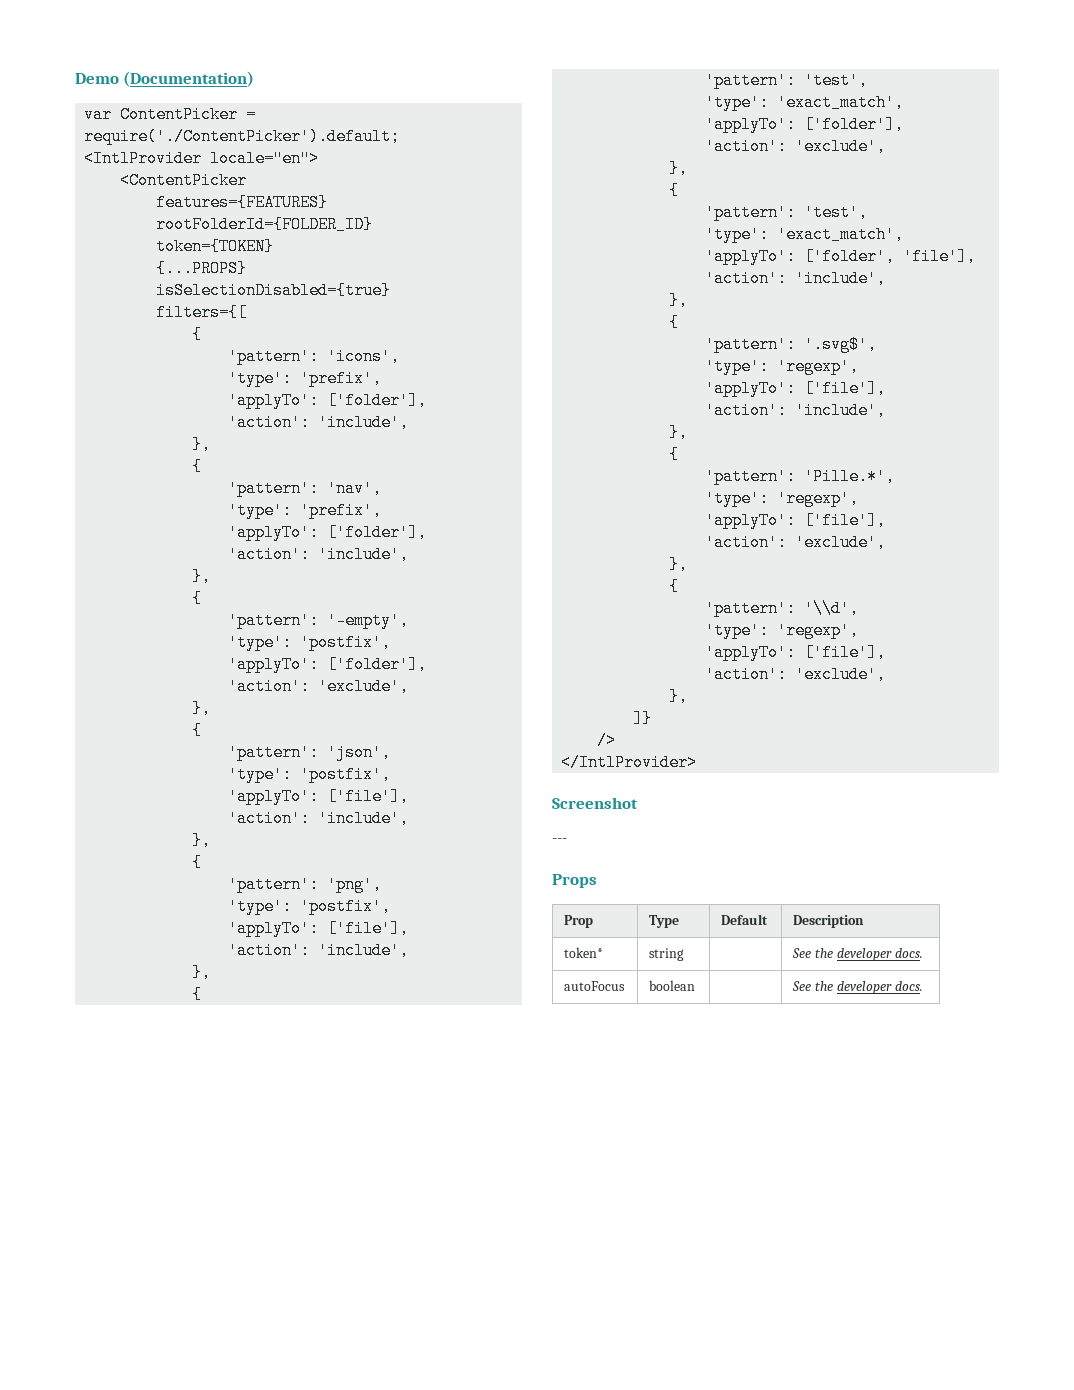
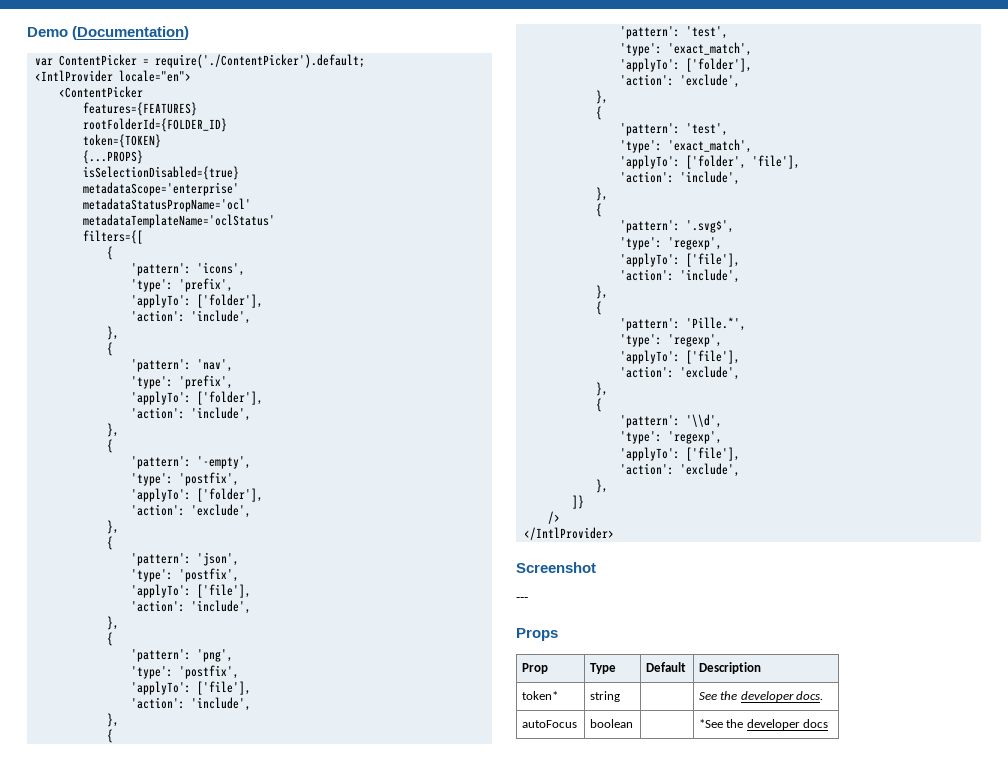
(392, 290) none -> [83,182,240,196] [83,198,252,212] [83,214,276,228] // metadataScope='enterprise' // metadataStatusPropName='ocl' // metadataTemplateName='oclStatus'
[792,981,923,994] See the developer docs. -> [699,719,829,730] *See the developer docs

